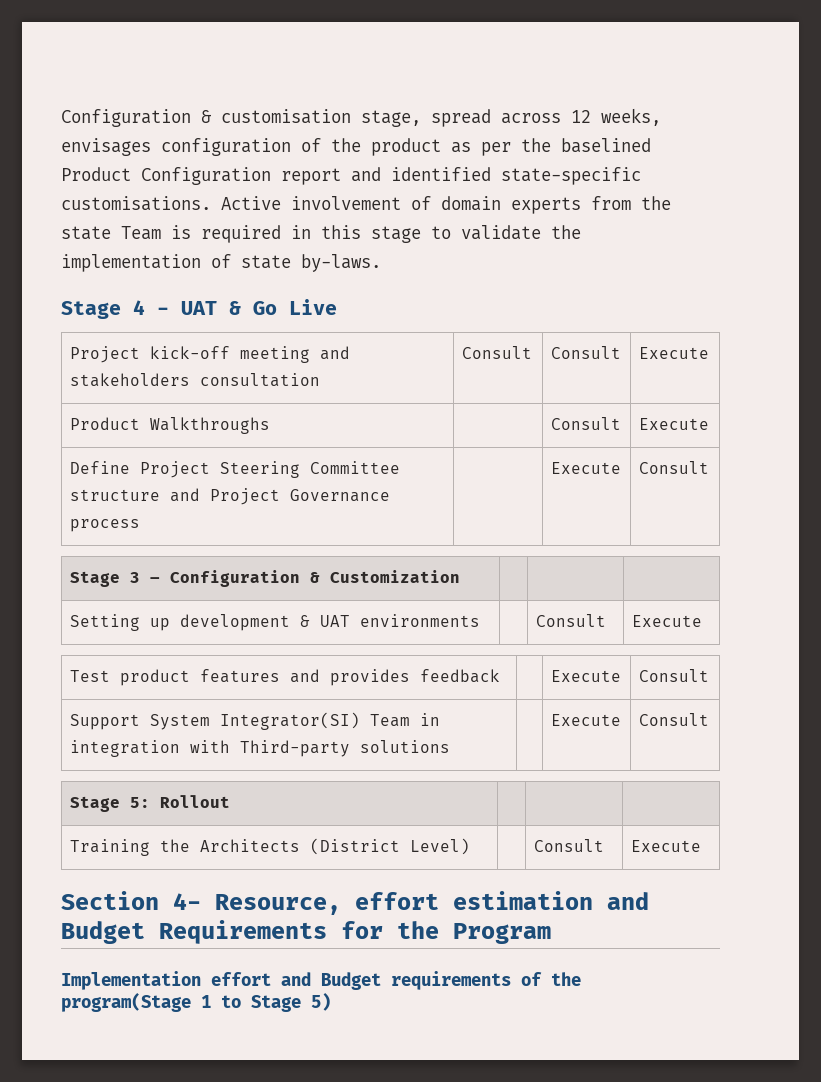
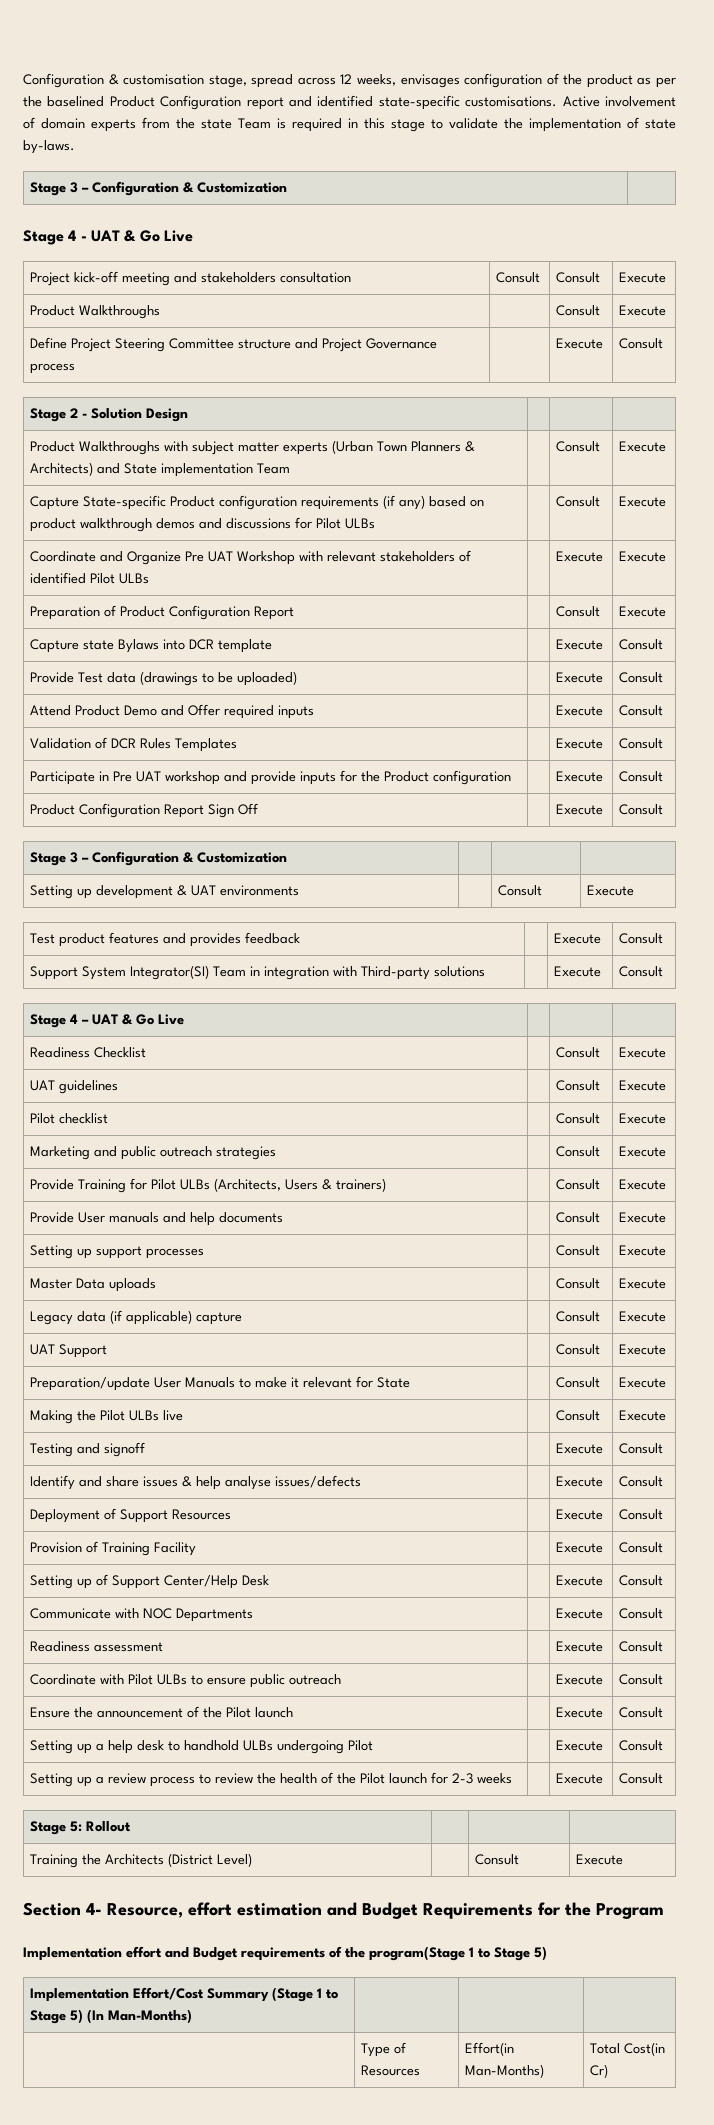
(381, 263) none -> [30,181,288,196] // Stage 3 – Configuration & Customization |
(709, 467) none -> [30,408,189,422] [30,440,476,455] [30,462,291,477] [556,441,601,452] [619,441,667,452] [30,495,485,510] [30,517,376,532] [556,496,601,507] [619,496,667,507] [30,550,472,565] [30,572,150,584] [556,551,604,562] [619,551,667,562] [30,605,295,620] [556,606,601,617] [619,606,667,617] [30,639,273,653] [556,639,604,650] [619,639,664,650] [30,671,298,686] [556,672,604,683] [619,672,664,683] [30,704,315,719] [556,705,604,716] [619,705,664,716] [30,737,238,752] [556,738,604,749] [619,738,664,749] [30,770,512,785] [556,771,604,782] [619,771,664,782] [30,803,259,818] [556,804,604,815] [619,804,664,815] // Stage 2 - Solution Design | | | // Product Walkthroughs with subject matter experts (Urban Town Planners & Architects) and State implementation Team | | Consult | Execute // Capture State-specific Product configuration requirements (if any) based on product walkthrough demos and discussions for Pilot ULBs | | Consult | Execute // Coordinate and Organize Pre UAT Workshop with relevant stakeholders of identified Pilot ULBs | | Execute | Execute // Preparation of Product Configuration Report | | Consult | Execute // Capture state Bylaws into DCR template | | Execute | Consult // Provide Test data (drawings to be uploaded) | | Execute | Consult // Attend Product Demo and Offer required inputs | | Execute | Consult // Validation of DCR Rules Templates | | Execute | Consult // Participate in Pre UAT workshop and provide inputs for the Product configuration | | Execute | Consult // Product Configuration Report Sign Off | | Execute | Consult
(709, 719) none -> [30,1014,185,1028] [30,1047,147,1058] [556,1047,601,1058] [619,1047,667,1058] [30,1080,119,1094] [556,1080,601,1091] [619,1080,667,1091] [30,1113,109,1124] [556,1113,601,1124] [619,1113,667,1124] [30,1146,277,1160] [556,1146,601,1157] [619,1146,667,1157] [30,1178,387,1193] [556,1179,601,1190] [619,1179,667,1190] [30,1212,284,1226] [556,1212,601,1223] [619,1212,667,1223] [30,1245,205,1259] [556,1245,601,1256] [619,1245,667,1256] [30,1278,157,1292] [556,1278,601,1289] [619,1278,667,1289] [30,1310,243,1325] [556,1311,601,1322] [619,1311,667,1322] [30,1344,108,1358] [556,1344,601,1355] [619,1344,667,1355] [30,1376,411,1391] [556,1377,601,1388] [619,1377,667,1388] [30,1410,184,1424] [556,1410,601,1421] [619,1410,667,1421] [30,1442,146,1457] [556,1443,604,1454] [619,1443,664,1454] [30,1475,362,1490] [556,1476,604,1487] [619,1476,664,1487] [30,1508,232,1523] [556,1509,604,1520] [619,1509,664,1520] [30,1541,197,1556] [556,1542,604,1553] [619,1542,664,1553] [30,1574,270,1589] [556,1575,604,1586] [619,1575,664,1586] [30,1608,254,1622] [556,1608,604,1619] [619,1608,664,1619] [30,1641,164,1652] [556,1641,604,1652] [619,1641,664,1652] [30,1674,342,1688] [556,1674,604,1685] [619,1674,664,1685] [30,1706,294,1718] [556,1707,604,1718] [619,1707,664,1718] [30,1740,374,1754] [556,1740,604,1751] [619,1740,664,1751] [30,1772,513,1787] [556,1773,604,1784] [619,1773,664,1784] // Stage 4 – UAT & Go Live | | | // Readiness Checklist | | Consult | Execute // UAT guidelines | | Consult | Execute // Pilot checklist | | Consult | Execute // Marketing and public outreach strategies | | Consult | Execute // Provide Training for Pilot ULBs (Architects, Users & trainers) | | Consult | Execute // Provide User manuals and help documents | | Consult | Execute // Setting up support processes | | Consult | Execute // Master Data uploads | | Consult | Execute // Legacy data (if applicable) capture | | Consult | Execute // UAT Support | | Consult | Execute // Preparation/update User Manuals to make it relevant for State | | Consult | Execute // Making the Pilot ULBs live | | Consult | Execute // Testing and signoff | | Execute | Consult // Identify and share issues & help analyse issues/defects | | Execute | Consult // Deployment of Support Resources | | Execute | Consult // Provision of Training Facility | | Execute | Consult // Setting up of Support Center/Help Desk | | Execute | Consult // Communicate with NOC Departments | | Execute | Consult // Readiness assessment | | Execute | Consult // Coordinate with Pilot ULBs to ensure public outreach | | Execute | Consult // Ensure the announcement of the Pilot launch | | Execute | Consult // Setting up a help desk to handhold ULBs undergoing Pilot | | Execute | Consult // Setting up a review process to review the health of the Pilot launch for 2-3 weeks | | Execute | Consult
(331, 1002) none -> [30,1987,339,2002] [30,2009,193,2024] [361,2042,407,2057] [361,2065,421,2076] [465,2042,515,2056] [465,2064,545,2078] [590,2042,666,2056] [590,2064,609,2078] // Implementation Effort/Cost Summary (Stage 1 to Stage 5) (In Man-Months) | | | // | Type of Resources | Effort(in Man-Months) | Total Cost(in Cr)

